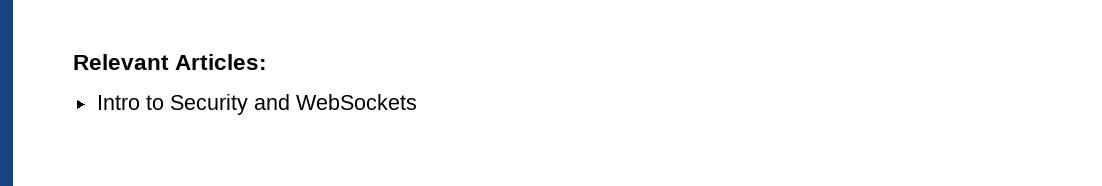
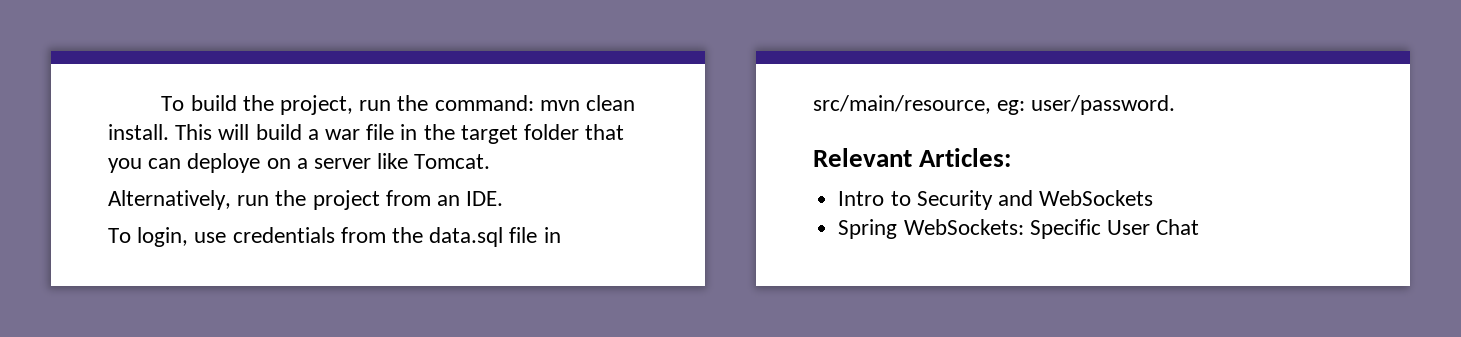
(73, 62) none -> [161,95,636,115] [108,124,625,144] [108,153,491,173] [108,190,504,210] [108,227,561,247] [813,95,1176,115] To build the project, run the command: mvn clean install. This will build a war file in the target folder that you can deploye on a server like Tomcat. // Alternatively, run the project from an IDE. // To login, use credentials from the data.sql file in src/main/resource, eg: user/password. //
(417, 102) none -> [838,219,1200,239] // Spring WebSockets: Specific User Chat

